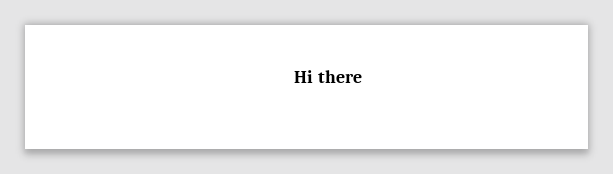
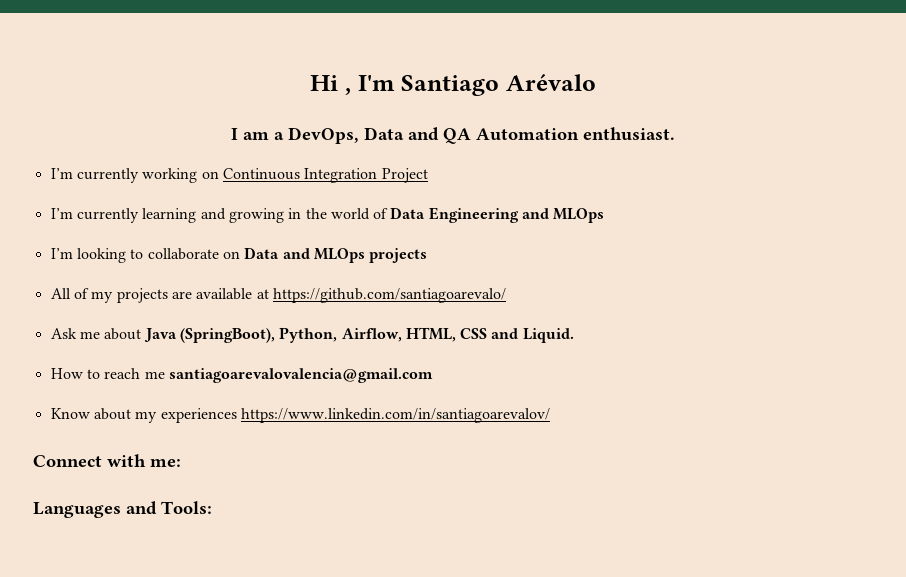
[317,70,362,83] there -> [344,74,596,96] [231,127,675,144] [50,168,428,183] [50,207,605,223] [50,247,428,263] [50,288,506,303] [50,327,574,343] [50,368,433,383] [50,408,550,423] [33,454,181,467] [33,501,212,518] , I'm Santiago Arévalo // I am a DevOps, Data and QA Automation enthusiast. // I’m currently working on Continuous Integration Project // I’m currently learning and growing in the world of Data Engineering and MLOps // I’m looking to collaborate on Data and MLOps projects // All of my projects are available at https://github.com/santiagoarevalo/ // Ask me about Java (SpringBoot), Python, Airflow, HTML, CSS and Liquid. // How to reach me santiagoarevalovalencia@gmail.com // Know about my experiences https://www.linkedin.com/in/santiagoarevalov/ // Connect with me: // Languages and Tools:

